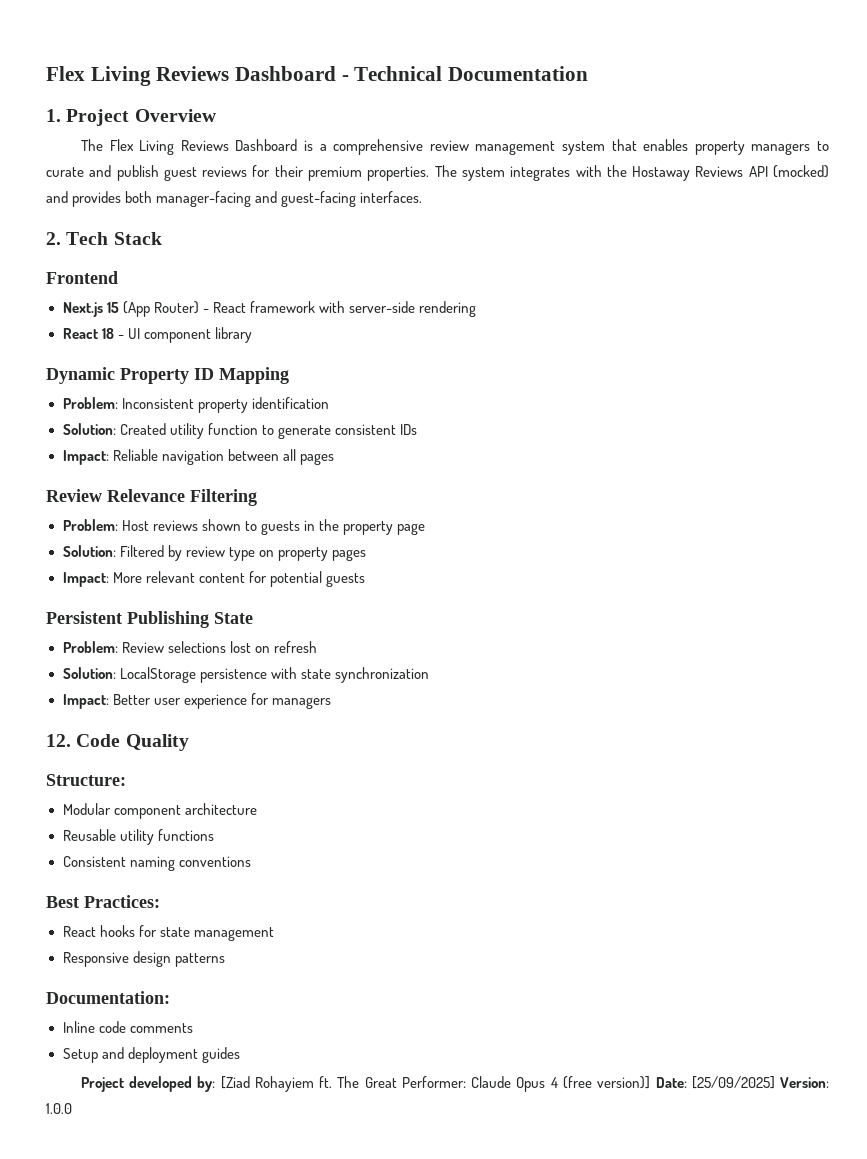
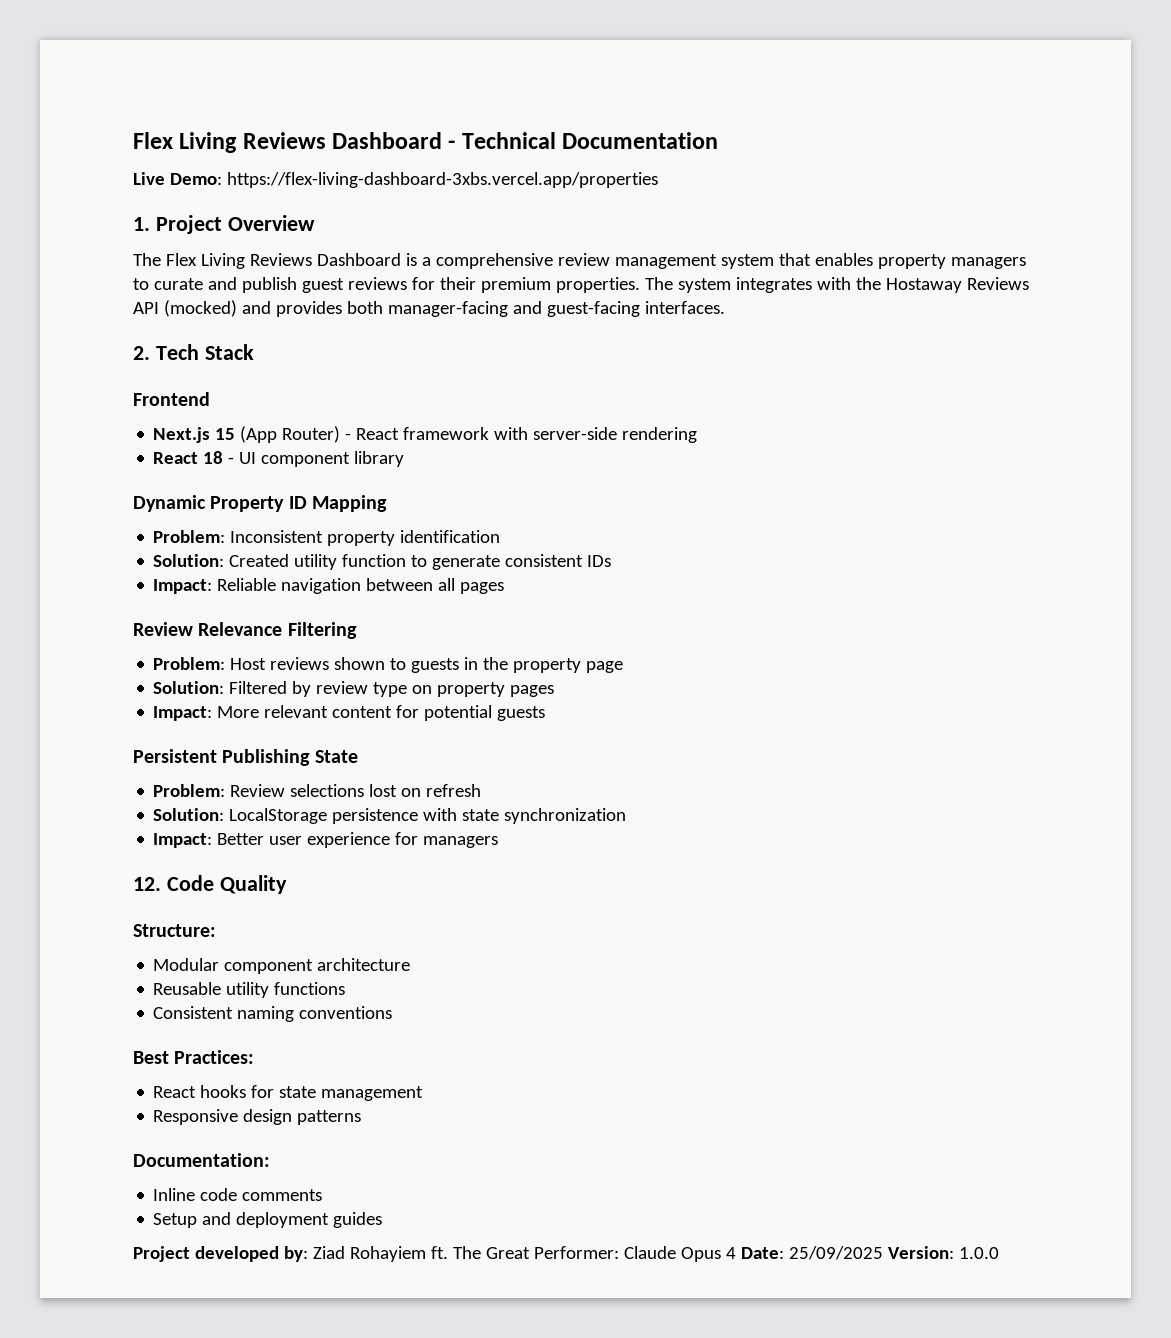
(589, 73) none -> [133,172,658,188] // Live Demo: https://flex-living-dashboard-3xbs.vercel.app/properties
[220,1076,250,1089] [Ziad -> [312,1246,345,1259] Ziad
[562,1076,775,1089] (free version)] Date: [25/09/2025] -> [740,1246,883,1260] Date: 25/09/2025

